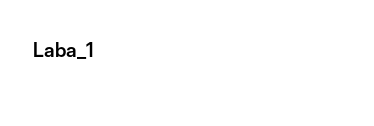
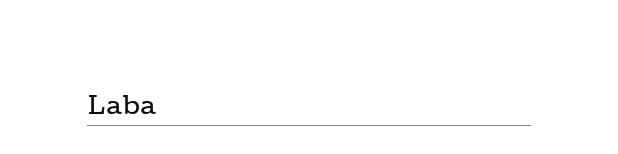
[33,42,93,59] Laba_1 -> [87,95,156,114] Laba

